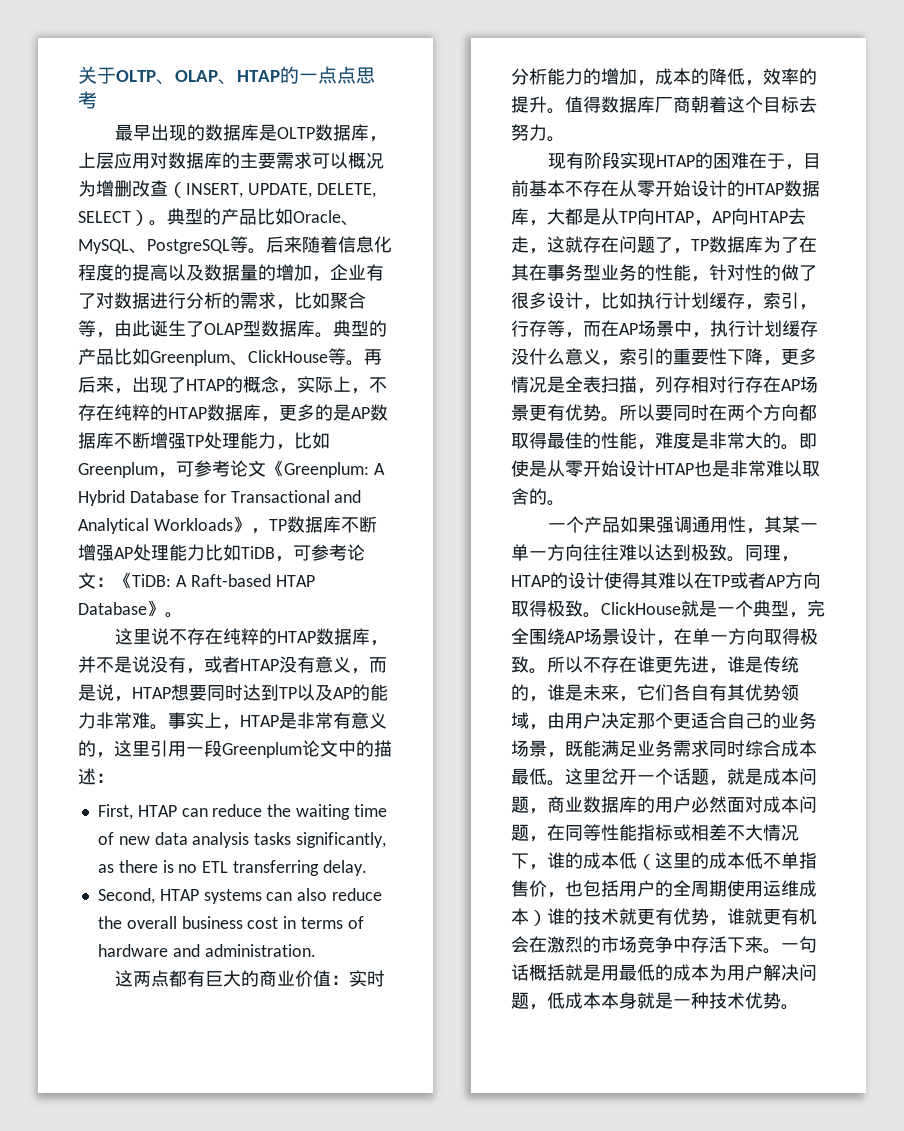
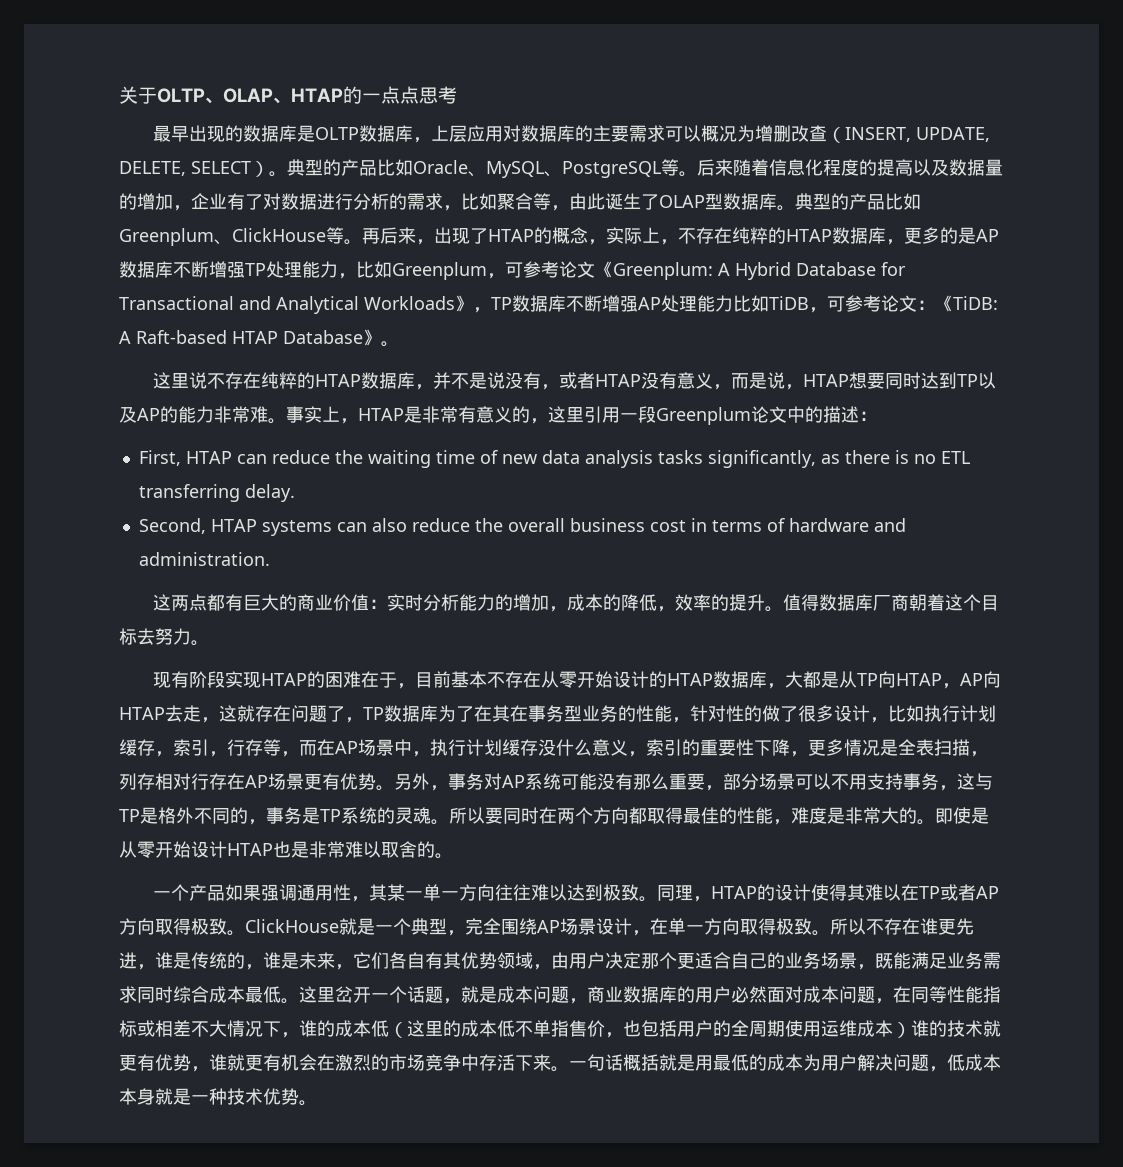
(619, 419) none -> [394,773,993,791] [119,807,449,825] 另外，事务对AP系统可能没有那么重要，部分场景可以不用支持事务，这与TP是格外不同的，事务是TP系统的灵魂。

